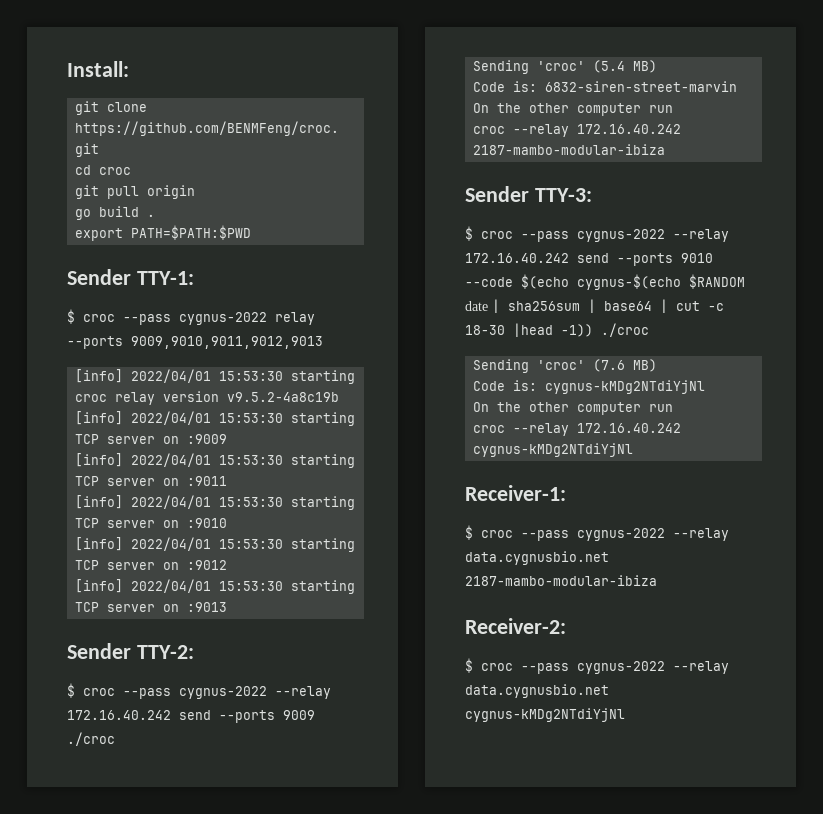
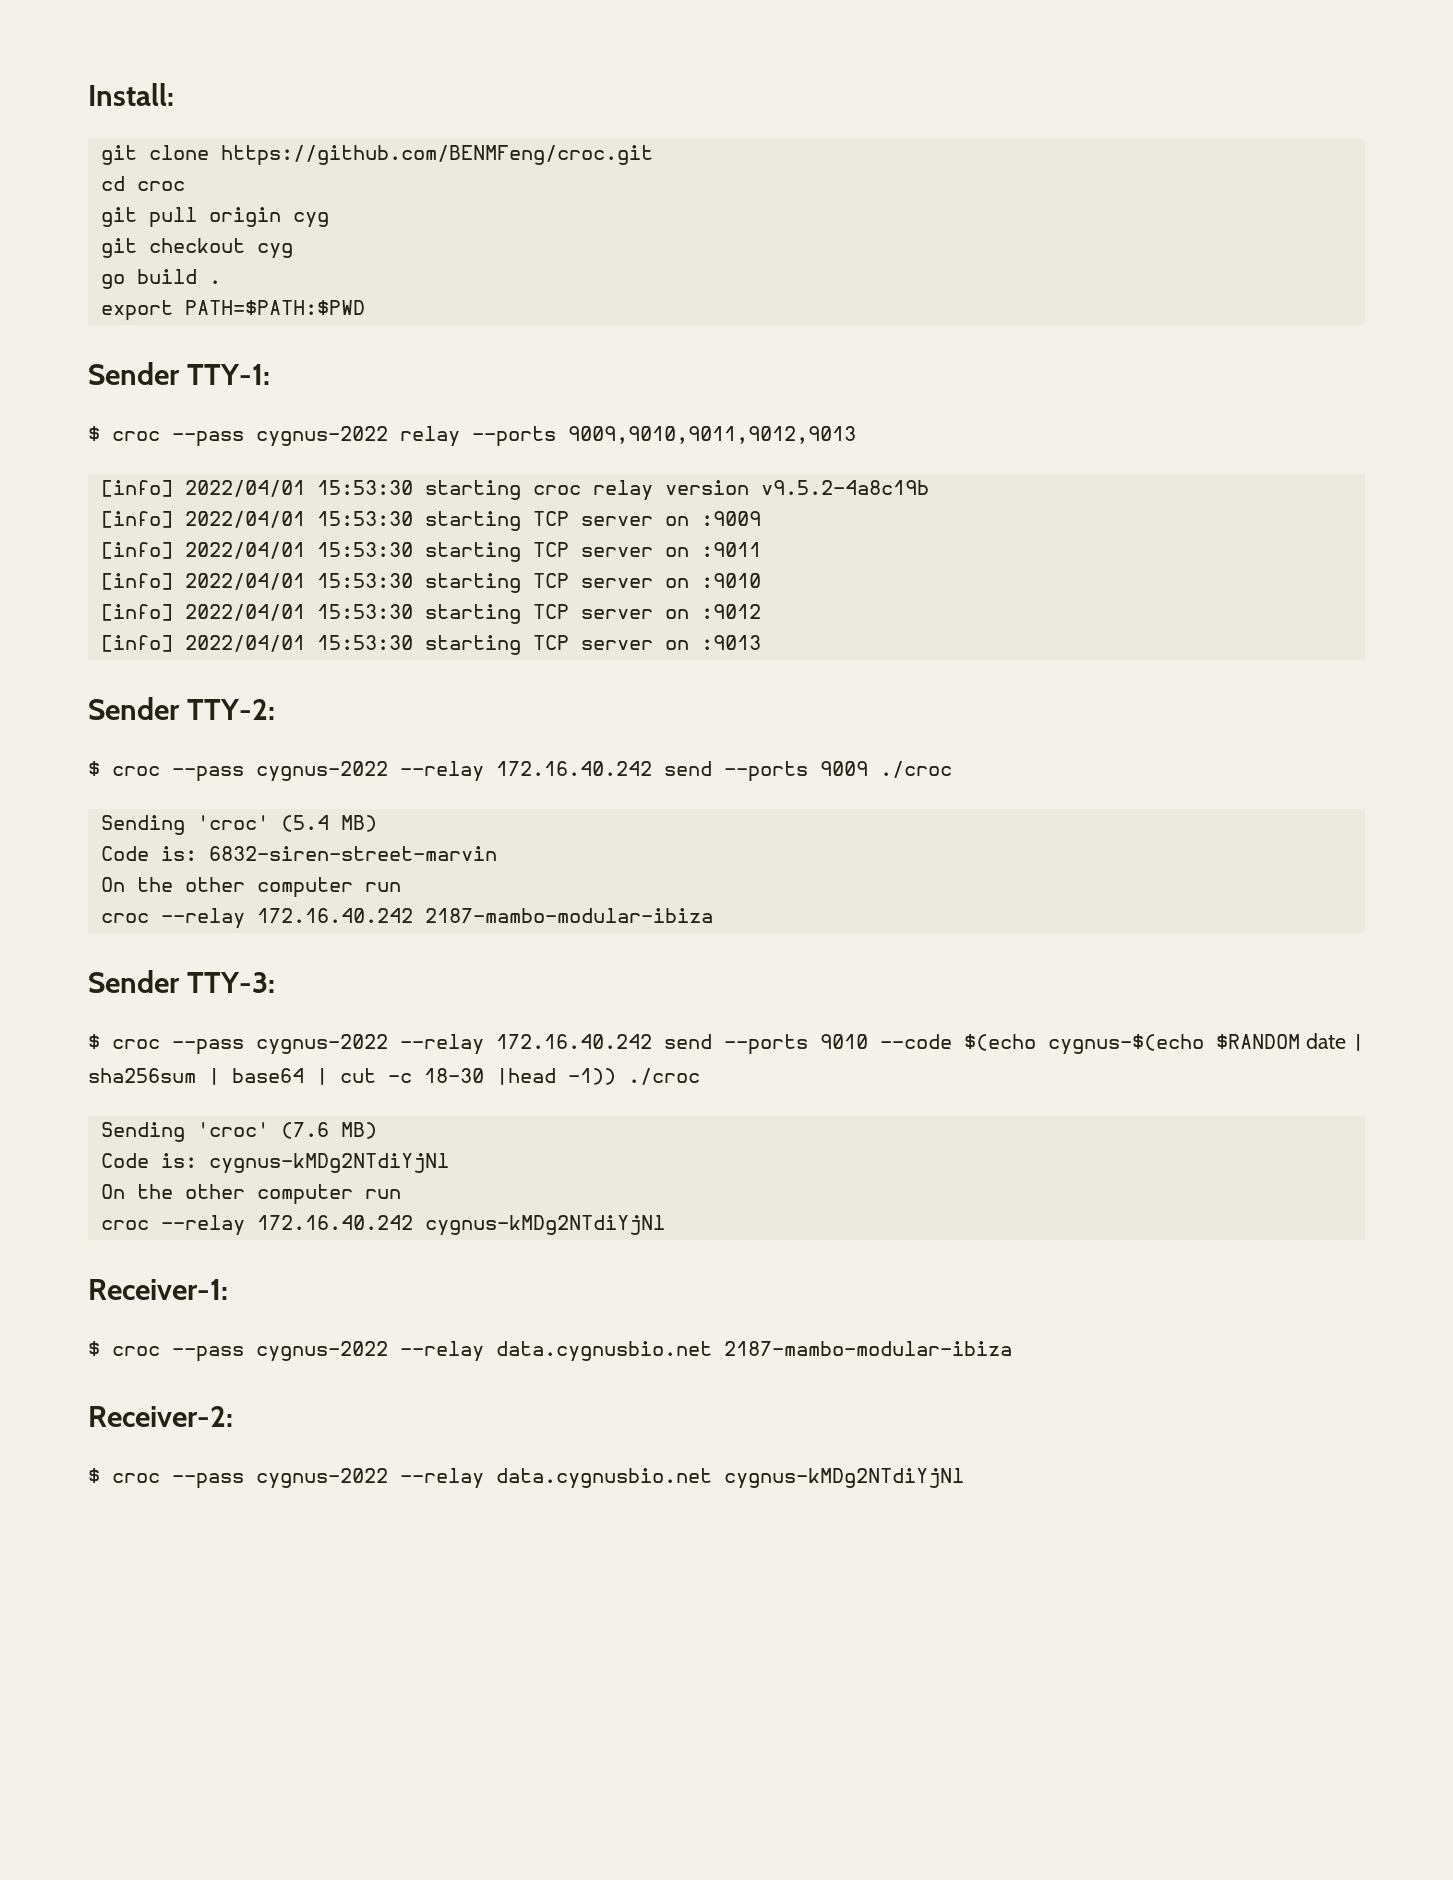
(196, 192) none -> [292,212,329,228] [100,238,293,259] cyg // git checkout cyg

